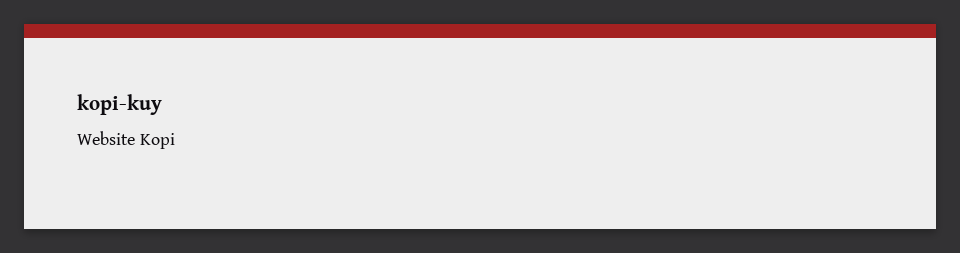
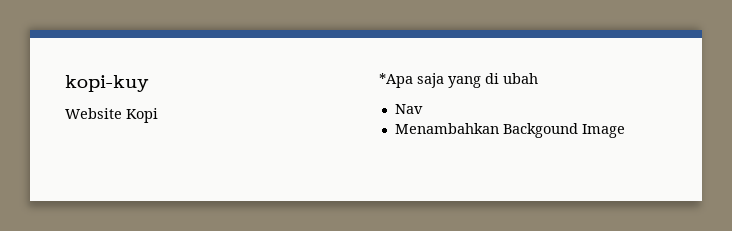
(175, 141) none -> [379,73,538,88] [394,104,423,114] [394,123,625,138] // *Apa saja yang di ubah // Nav // Menambahkan Backgound Image

